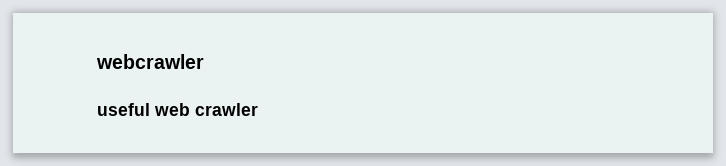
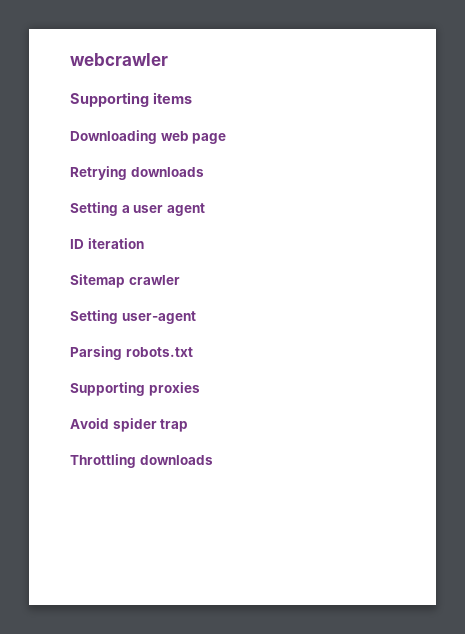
[97,103,258,116] useful web crawler -> [70,92,192,107] [70,130,227,144] [70,166,204,180] [70,202,205,216] [70,238,144,249] [70,274,180,288] [70,310,196,324] [70,346,193,360] [70,382,200,396] [70,418,189,432] [70,454,213,468] Supporting items // Downloading web page // Retrying downloads // Setting a user agent // ID iteration // Sitemap crawler // Setting user-agent // Parsing robots.txt // Supporting proxies // Avoid spider trap // Throttling downloads

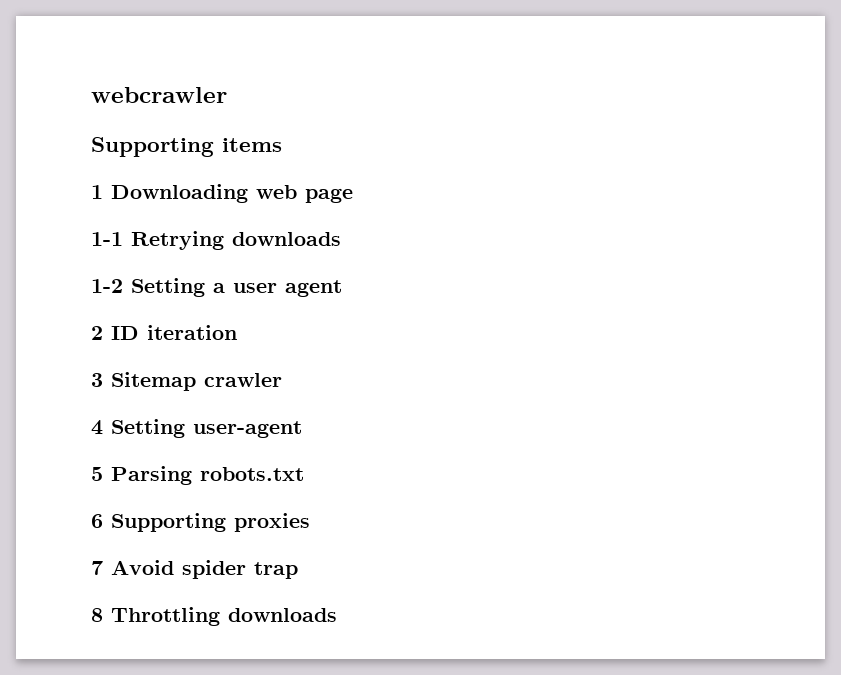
(192, 98) none -> [91,185,103,199] 1
(227, 138) none -> [91,232,123,246] 1-1
(204, 172) none -> [91,279,123,293] 1-2
(205, 209) none -> [91,326,103,340] 2
(144, 243) none -> [91,373,103,387] 3
(180, 280) none -> [91,420,103,435] 4
(196, 317) none -> [91,467,103,481] 5
(193, 352) none -> [91,514,103,528] 6
(200, 389) none -> [91,561,103,575] 7
(189, 425) none -> [91,608,103,622] 8

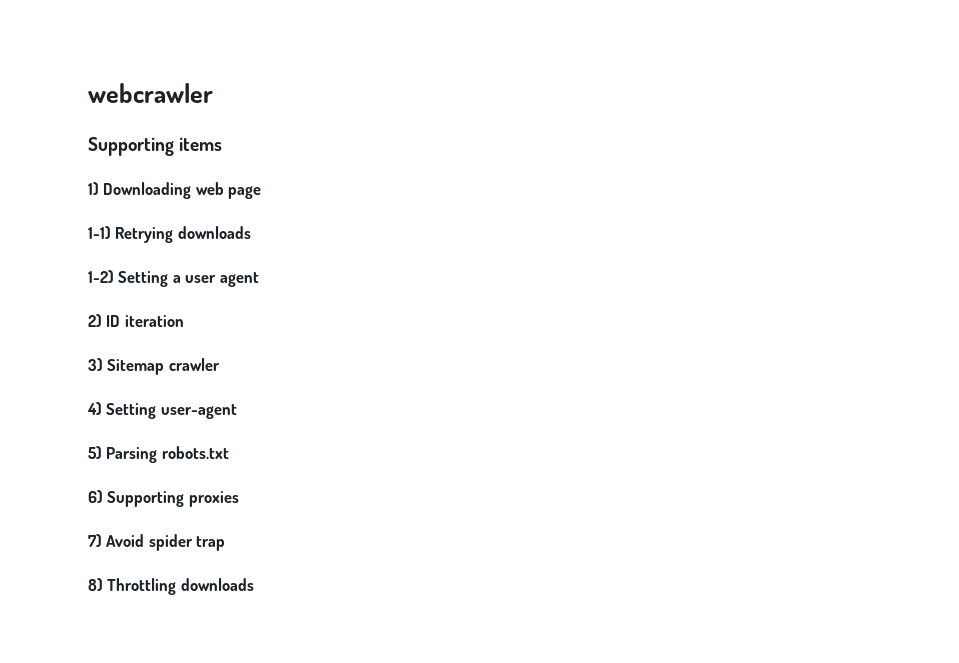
[91,185,103,199] 1 -> [88,182,99,195] 1)
[91,232,123,246] 1-1 -> [88,226,111,239] 1-1)
[91,279,123,293] 1-2 -> [88,270,114,283] 1-2)
[91,326,103,340] 2 -> [88,314,102,327] 2)
[91,373,103,387] 3 -> [88,358,103,371] 3)
[91,420,103,435] 4 -> [87,402,102,415] 4)
[91,467,103,481] 5 -> [88,446,102,459] 5)
[91,514,103,528] 6 -> [88,490,103,503] 6)
[91,561,103,575] 7 -> [88,534,102,547] 7)
[91,608,103,622] 8 -> [88,578,103,591] 8)

